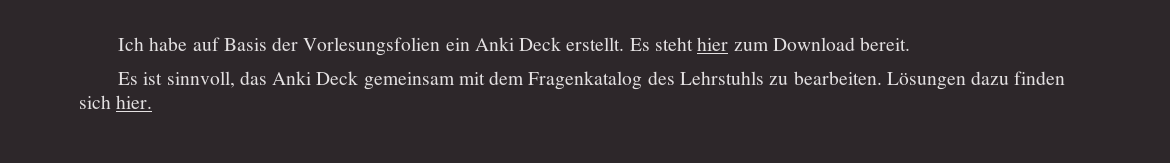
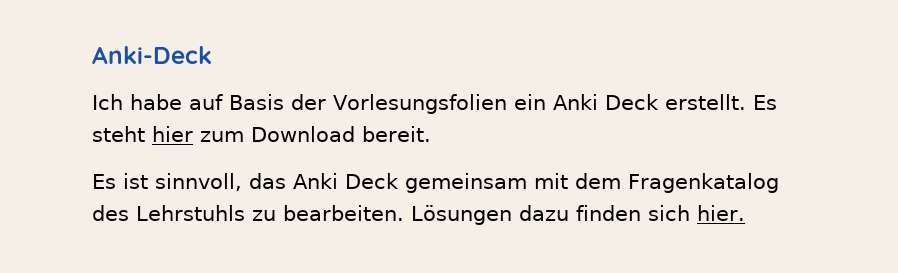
(118, 44) none -> [92,46,212,64] Anki-Deck //

